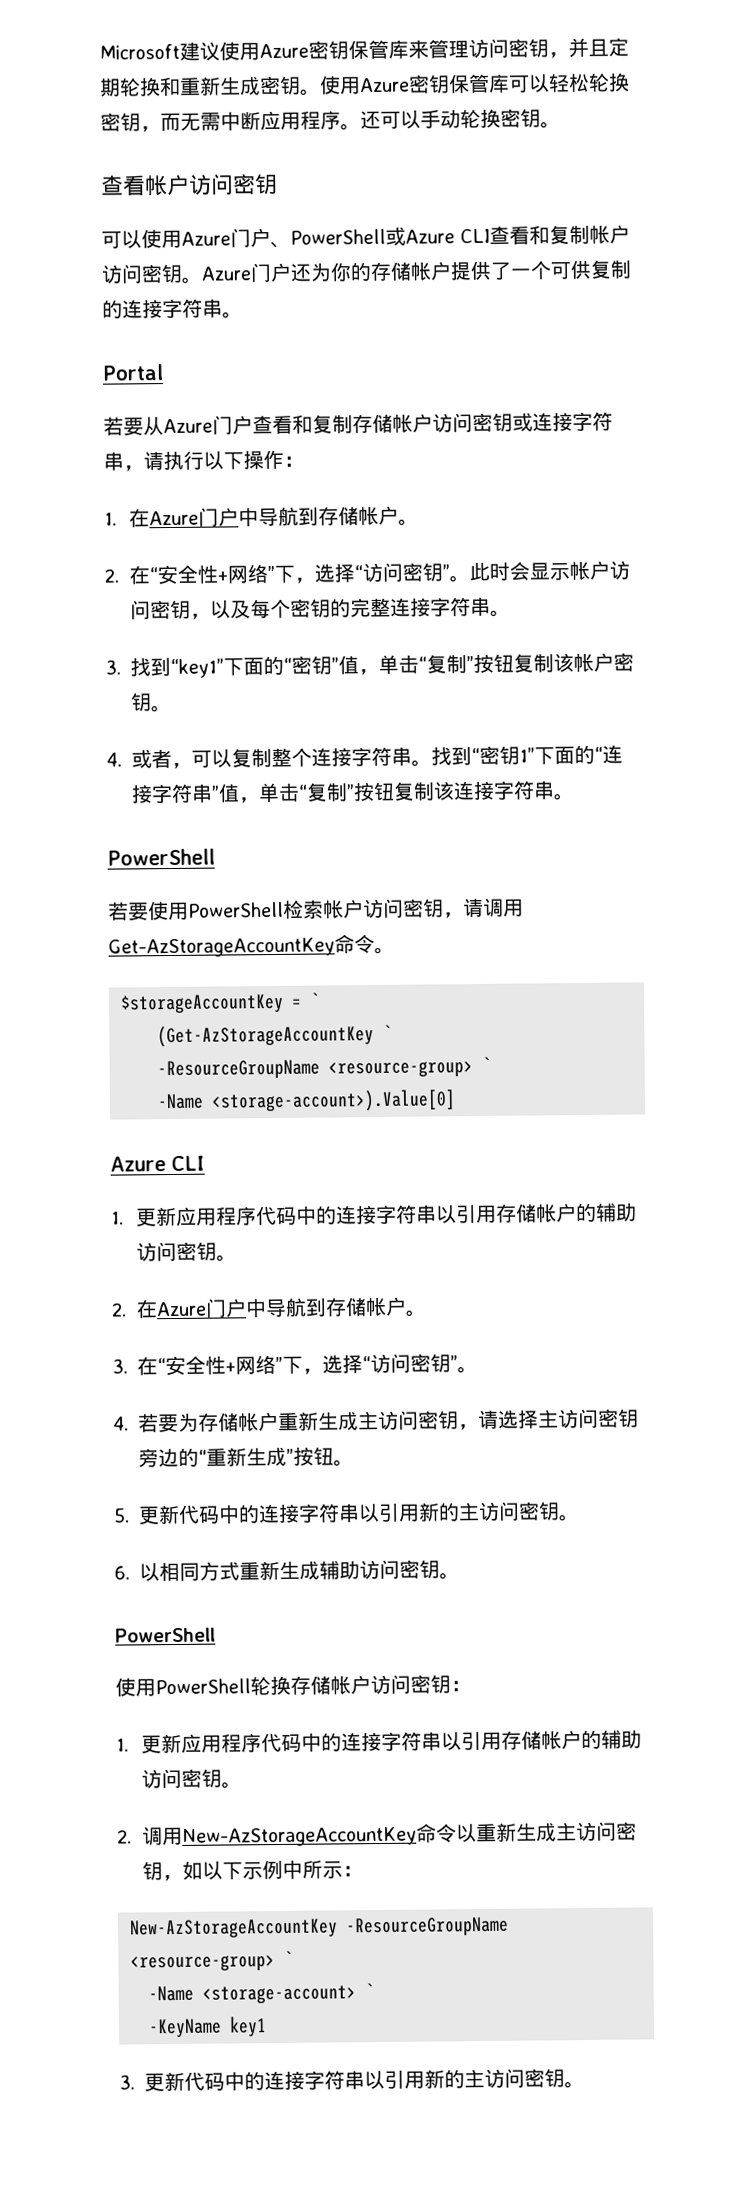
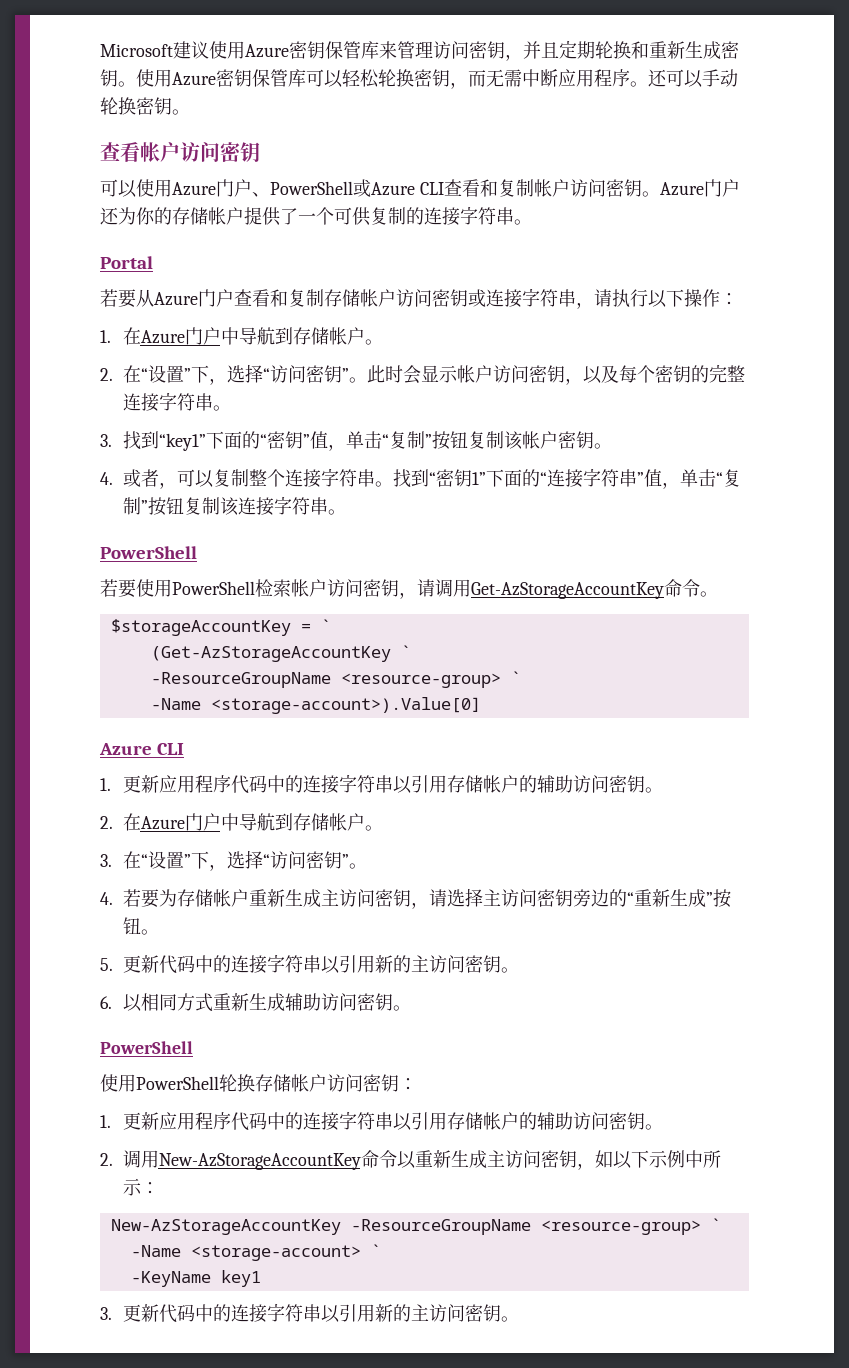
[157,564,269,585] 安全性+网络 -> [147,365,184,383] 设置
[165,1354,277,1376] 安全性+网络 -> [147,851,184,869] 设置

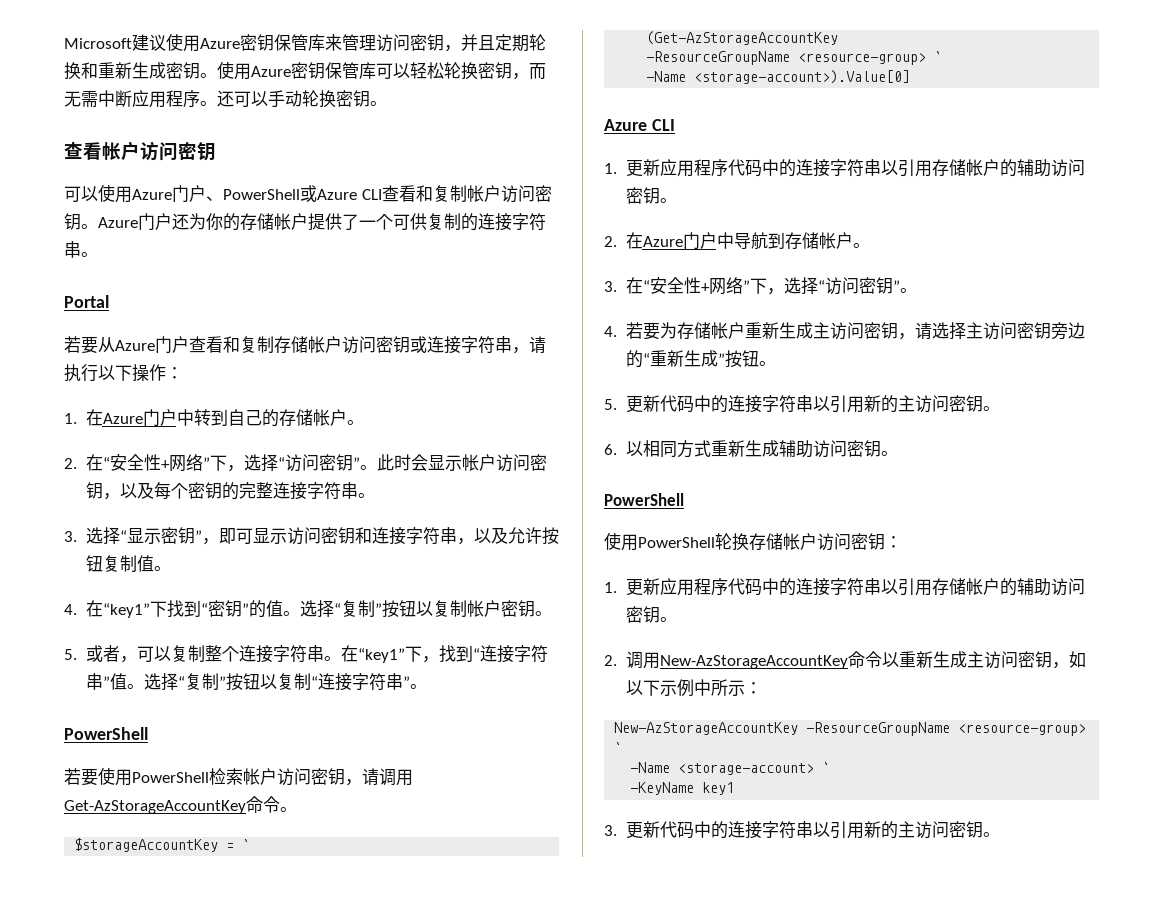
[238,327,293,345] 导航到 -> [193,409,279,427] 转到自己的
[147,365,184,383] 设置 -> [109,454,203,472] 安全性+网络
[122,431,260,451] 找到“key1”下面的 -> [85,527,559,545] [85,555,171,572] [64,600,201,618] 选择“显示密钥”，即可显示访问密钥和连接字符串，以及允许按钮复制值。 // 4.在“key1”下找到
[309,431,523,451] 值，单击“复制”按钮复制该 -> [248,600,467,618] 的值。选择“复制”按钮以复制
[100,472,113,485] 4. -> [64,649,77,660] 5.
[392,469,540,488] 找到“密钥1”下面的 -> [340,645,473,663] 在“key1”下，找到
[661,469,741,489] [122,496,328,516] ，单击“复制”按钮复制该连接字符串 -> [126,673,410,691] 。选择“复制”按钮以复制“连接字符串”
[400,645,411,658] ` -> (839, 38) none
[147,851,184,869] 设置 -> [649,277,743,295] 安全性+网络

